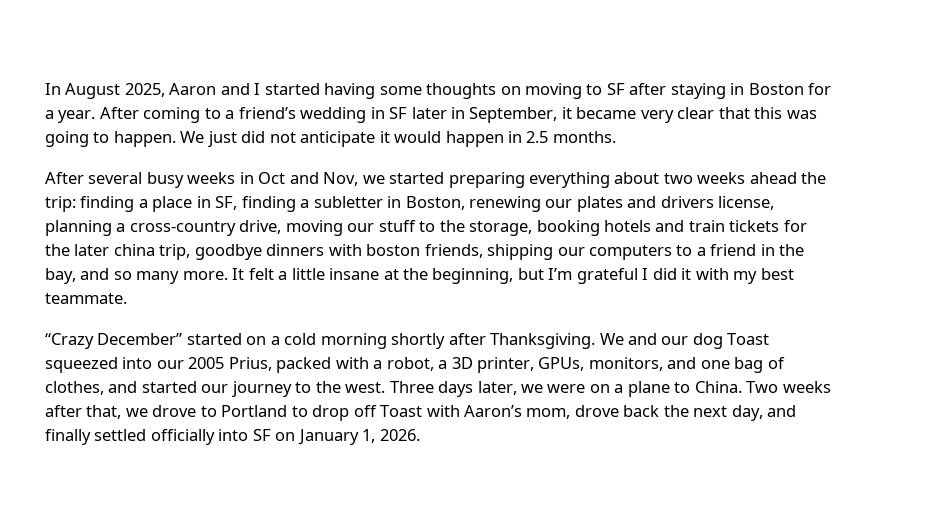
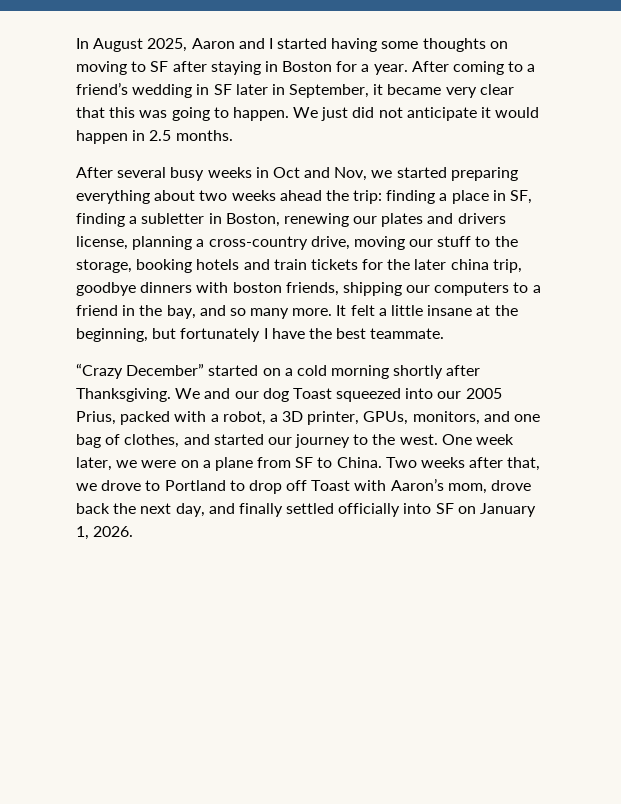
[548,268,758,284] I’m grateful I did it with my -> [180,328,332,342] fortunately I have the
[389,381,474,397] Three days -> [441,434,515,445] One week
(670, 389) none -> [257,457,314,468] from SF

